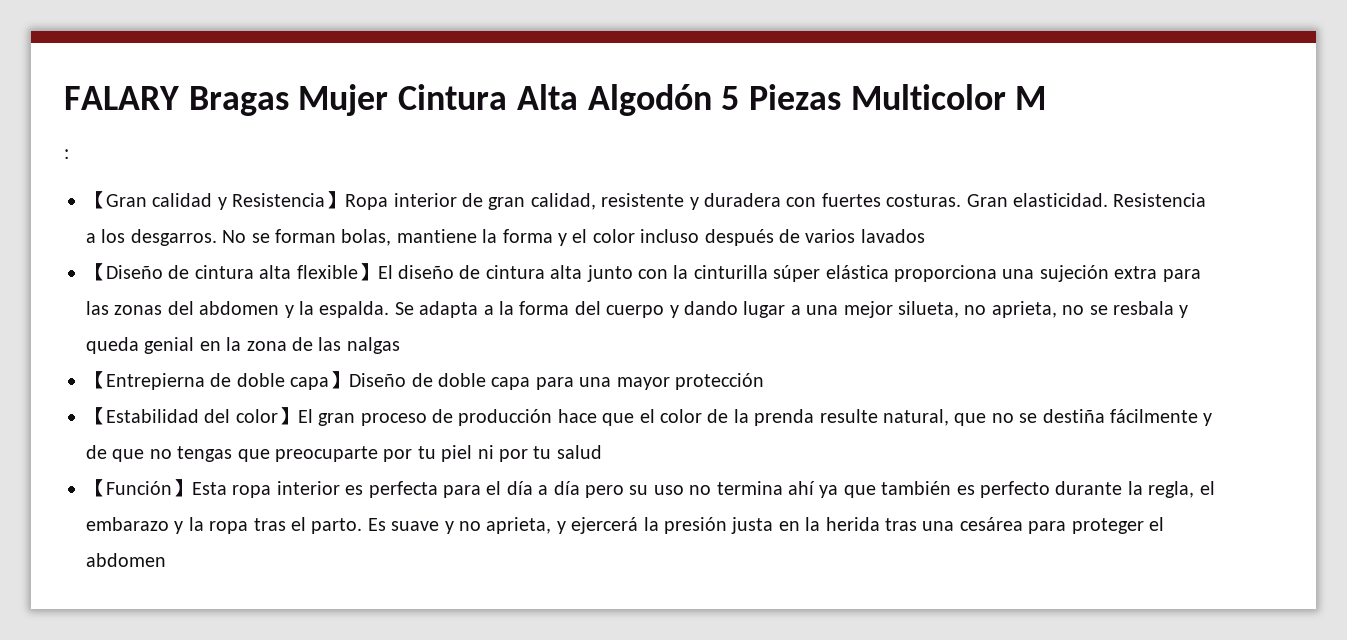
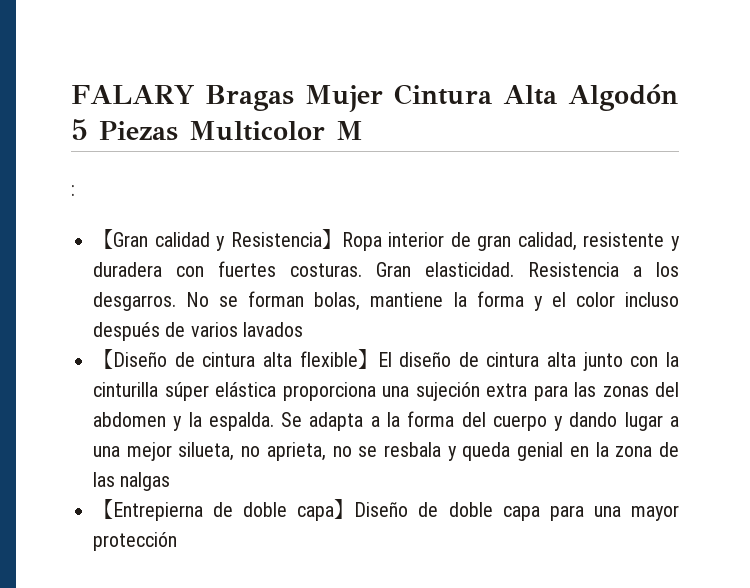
[86,407,1213,426] [86,445,602,462] [86,479,1215,498] [86,517,1164,534] [86,553,166,567] // 【Estabilidad del color】El gran proceso de producción hace que el color de la prenda resulte natural, que no se destiña fácilmente y de que no tengas que preocuparte por tu piel ni por tu salud // 【Función】Esta ropa interior es perfecta para el día a día pero su uso no termina ahí ya que también es perfecto durante la regla, el embarazo y la ropa tras el parto. Es suave y no aprieta, y ejercerá la presión justa en la herida tras una cesárea para proteger el abdomen -> (177, 541) none

